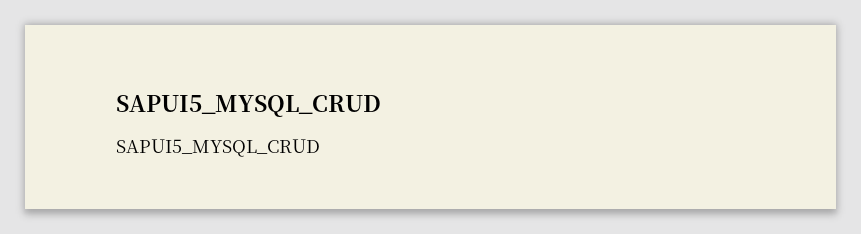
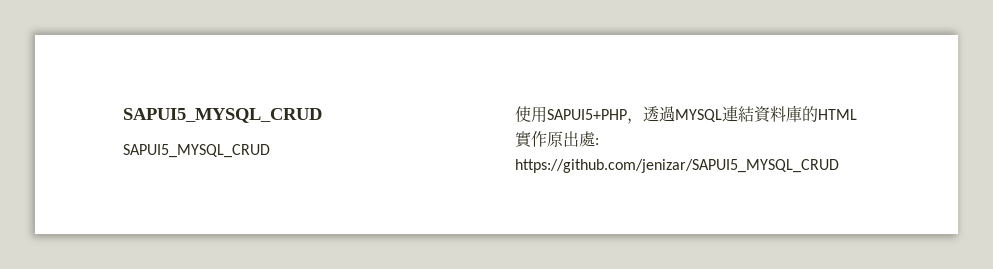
(320, 148) none -> [515,105,857,124] [515,131,599,148] [515,159,839,173] // 使用SAPUI5+PHP，透過MYSQL連結資料庫的HTML實作原出處: https://github.com/jenizar/SAPUI5_MYSQL_CRUD

